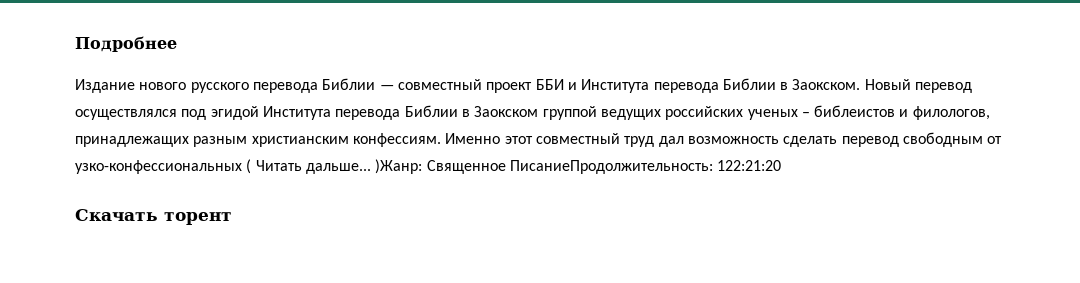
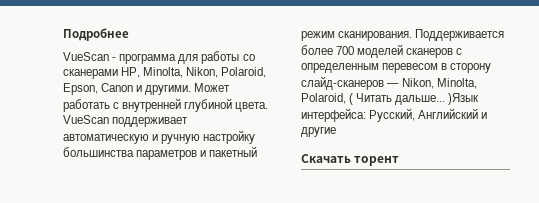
[75,78,973,93] [75,105,990,120] [75,132,1003,147] [75,159,782,174] Издание нового русского перевода Библии — совместный проект ББИ и Института перевода Библии в Заокском. Новый перевод осуществлялся под эгидой Института перевода Библии в Заокском группой ведущих российских ученых – библеистов и филологов, принадлежащих разным христианским конфессиям. Именно этот совместный труд дал возможность сделать перевод свободным от узко-конфессиональных ( Читать дальше... )Жанр: Священное ПисаниеПродолжительность: 122:21:20 -> [63,51,255,64] [63,67,267,79] [63,83,231,95] [63,98,269,112] [63,115,189,127] [63,130,256,144] [63,146,258,160] [301,29,505,41] [301,44,463,58] [301,63,492,73] [301,76,478,90] [301,93,480,105] [301,108,488,122] [301,127,336,137] VueScan - программа для работы со сканерами HP, Minolta, Nikon, Polaroid, Epson, Canon и другими. Может работать с внутренней глубиной цвета. VueScan поддерживает автоматическую и ручную настройку большинства параметров и пакетный режим сканирования. Поддерживается более 700 моделей сканеров с определенным перевесом в сторону слайд-сканеров — Nikon, Minolta, Polaroid, ( Читать дальше... )Язык интерфейса: Русский, Английский и другие

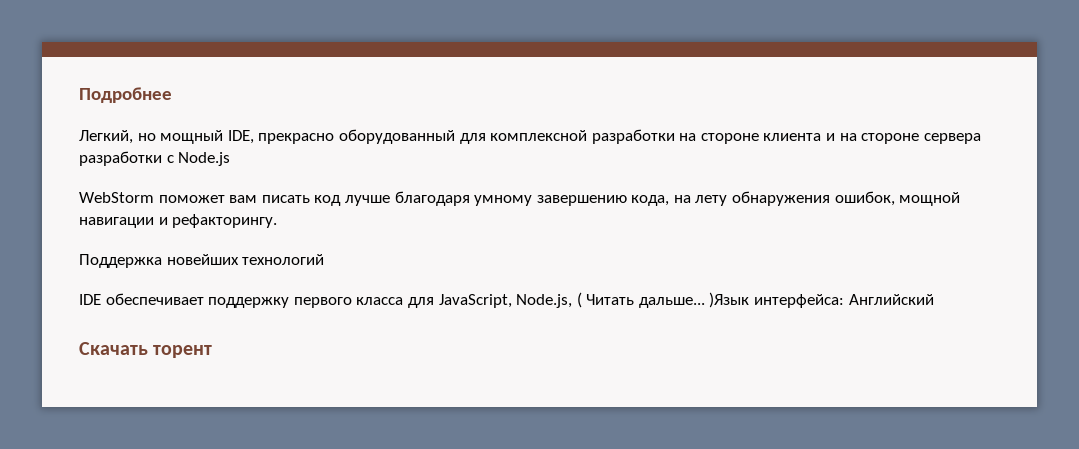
[63,51,255,64] [63,67,267,79] [63,83,231,95] [63,98,269,112] [63,115,189,127] [63,130,256,144] [63,146,258,160] [301,29,505,41] [301,44,463,58] [301,63,492,73] [301,76,478,90] [301,93,346,104] VueScan - программа для работы со сканерами HP, Minolta, Nikon, Polaroid, Epson, Canon и другими. Может работать с внутренней глубиной цвета. VueScan поддерживает автоматическую и ручную настройку большинства параметров и пакетный режим сканирования. Поддерживается более 700 моделей сканеров с определенным перевесом в сторону слайд-сканеров — Nikon, Minolta, Polaroid, -> [79,129,981,144] [79,151,231,166] [79,191,961,206] [79,214,278,228] [79,254,325,268] [79,293,573,308] Легкий, но мощный IDE, прекрасно оборудованный для комплексной разработки на стороне клиента и на стороне сервера разработки с Node.js // WebStorm поможет вам писать код лучше благодаря умному завершению кода, на лету обнаружения ошибок, мощной навигации и рефакторингу. // Поддержка новейших технологий // IDE обеспечивает поддержку первого класса для JavaScript, Node.js,
[369,108,416,122] Русский, -> (845, 301) none
[481,112,488,119] [301,127,336,137] и другие -> (934, 299) none

